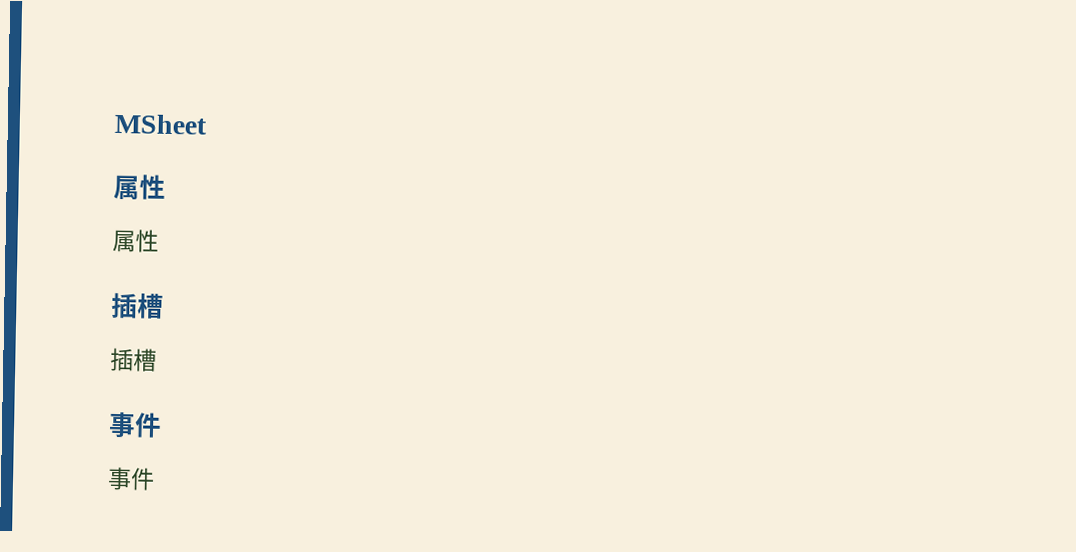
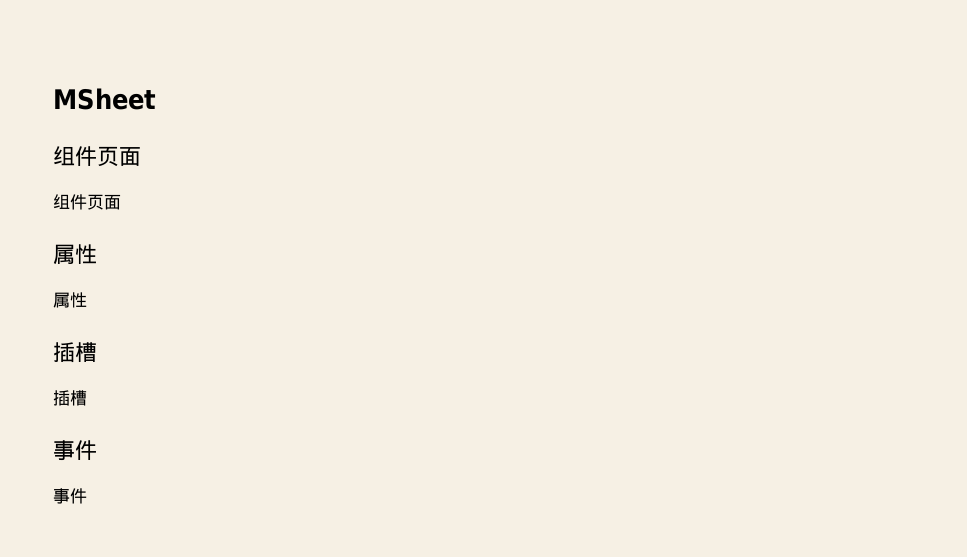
(207, 124) none -> [53,146,141,167] [53,194,121,210] // 组件页面 // 组件页面

